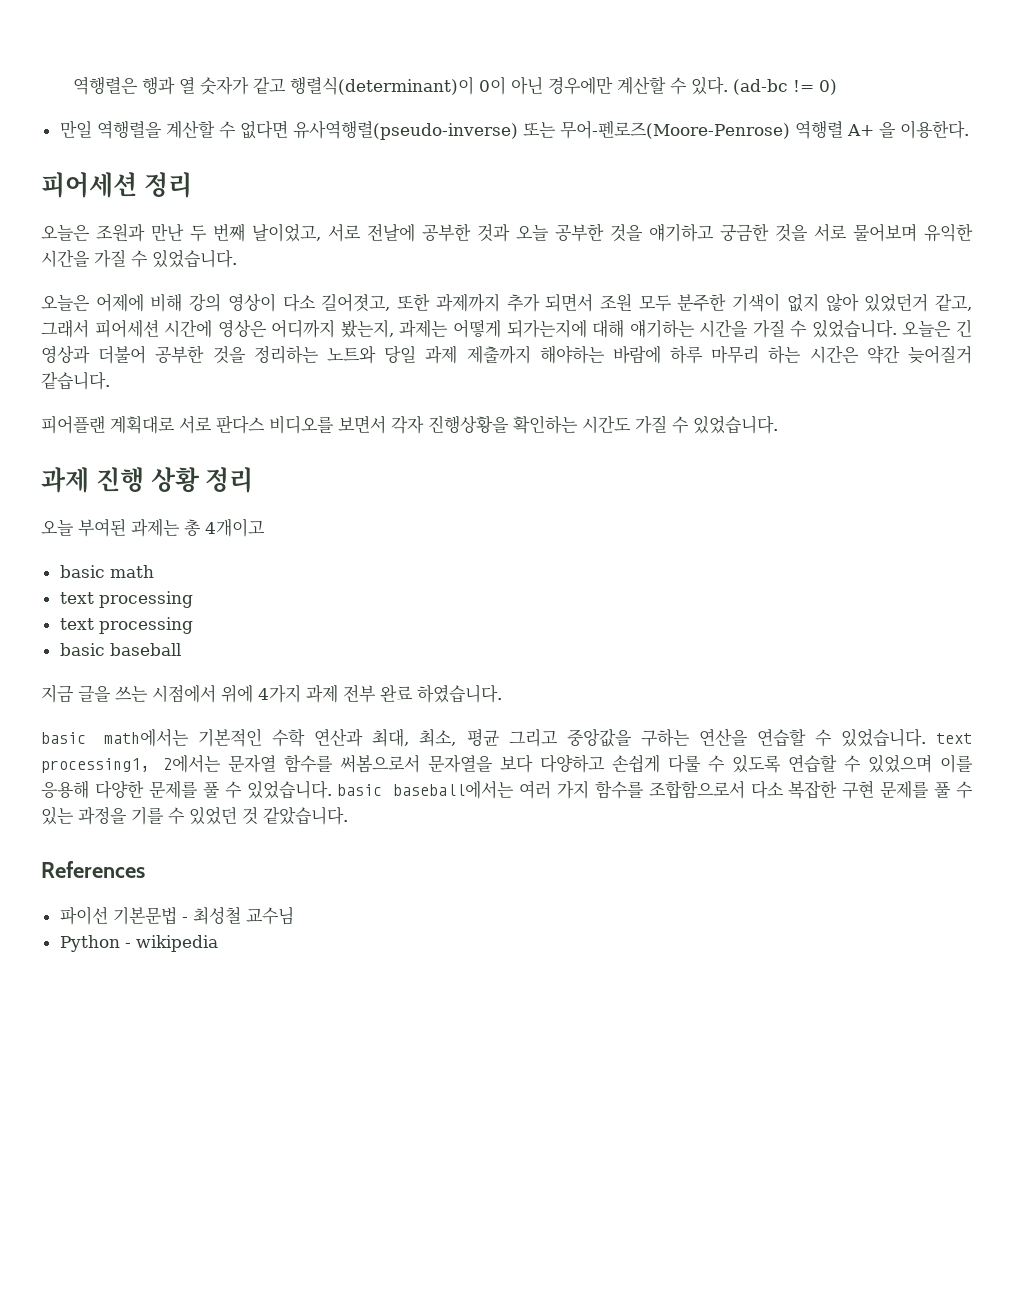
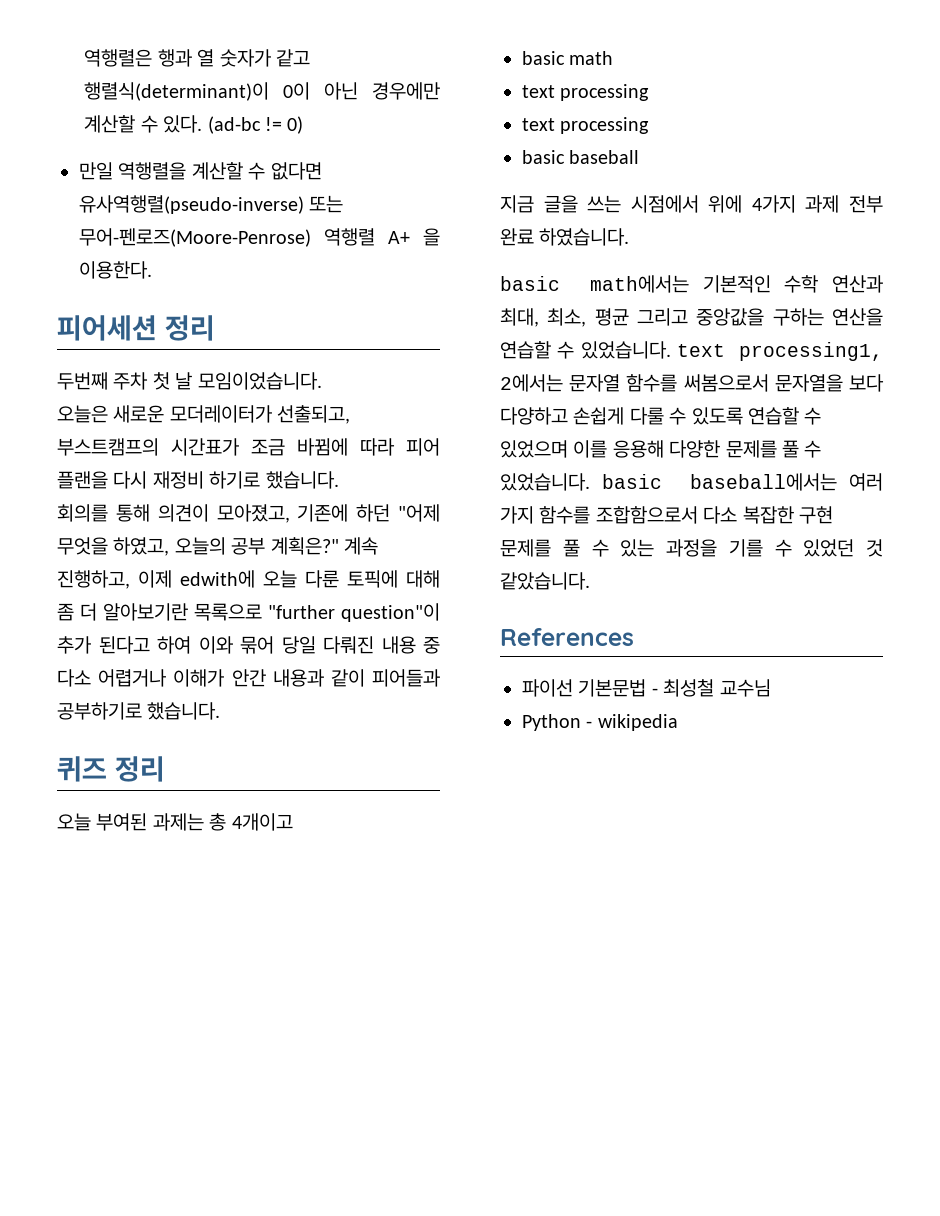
[41,223,973,242] [41,249,237,268] [41,293,972,312] [41,319,972,338] [41,345,972,364] [41,371,110,390] [41,415,778,434] [41,467,200,493] 오늘은 조원과 만난 두 번째 날이었고, 서로 전날에 공부한 것과 오늘 공부한 것을 얘기하고 궁금한 것을 서로 물어보며 유익한 시간을 가질 수 있었습니다. // 오늘은 어제에 비해 강의 영상이 다소 길어졋고, 또한 과제까지 추가 되면서 조원 모두 분주한 기색이 없지 않아 있었던거 같고, 그래서 피어세션 시간에 영상은 어디까지 봤는지, 과제는 어떻게 되가는지에 대해 얘기하는 시간을 가질 수 있었습니다. 오늘은 긴 영상과 더불어 공부한 것을 정리하는 노트와 당일 과제 제출까지 해야하는 바람에 하루 마무리 하는 시간은 약간 늦어질거 같습니다. // 피어플랜 계획대로 서로 판다스 비디오를 보면서 각자 진행상황을 확인하는 시간도 가질 수 있었습니다. // 과제 진행 상황 -> [57,372,322,390] [57,405,351,424] [57,438,440,456] [57,471,339,489] [57,504,440,523] [57,537,378,556] [57,570,440,589] [57,603,440,622] [57,636,440,654] [57,669,440,687] [57,702,221,720] [57,756,107,782] 두번째 주차 첫 날 모임이었습니다. // 오늘은 새로운 모더레이터가 선출되고, 부스트캠프의 시간표가 조금 바뀜에 따라 피어 플랜을 다시 재정비 하기로 했습니다. // 회의를 통해 의견이 모아졌고, 기존에 하던 "어제 무엇을 하였고, 오늘의 공부 계획은?" 계속 진행하고, 이제 edwith에 오늘 다룬 토픽에 대해 좀 더 알아보기란 목록으로 "further question"이 추가 된다고 하여 이와 묶어 당일 다뤄진 내용 중 다소 어렵거나 이해가 안간 내용과 같이 피어들과 공부하기로 했습니다. // 퀴즈

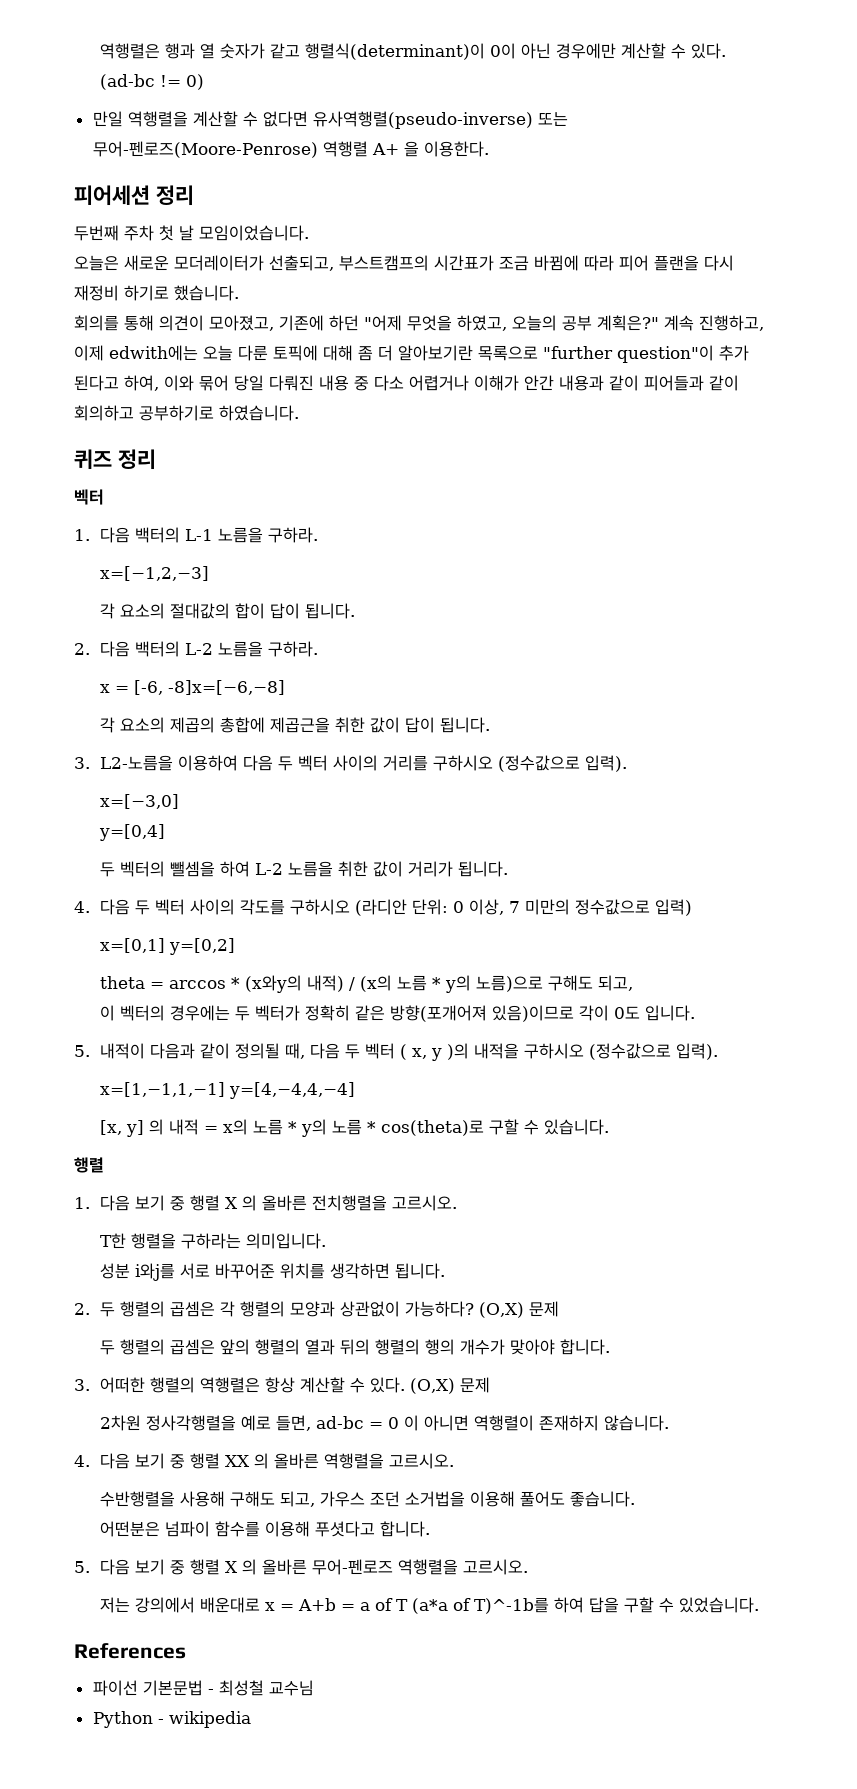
[180,570,255,588] edwith에 -> [109,345,198,361] edwith에는
[157,636,191,654] 하여 -> [124,375,159,391] 하여,
[57,702,221,720] [57,756,165,782] [57,813,293,831] [522,51,614,65] [522,84,650,101] [522,117,650,134] [522,150,640,164] [500,195,883,213] [500,228,630,246] [500,275,883,293] [500,308,883,327] [500,341,883,361] [500,374,884,392] [500,407,822,425] [500,440,822,458] [500,473,883,491] [500,506,833,524] [500,539,883,557] [500,572,590,590] 공부하기로 했습니다. // 퀴즈 정리 // 오늘 부여된 과제는 총 4개이고 // basic math // text processing // text processing // basic baseball // 지금 글을 쓰는 시점에서 위에 4가지 과제 전부 완료 하였습니다. // basic math에서는 기본적인 수학 연산과 최대, 최소, 평균 그리고 중앙값을 구하는 연산을 연습할 수 있었습니다. text processing1, 2에서는 문자열 함수를 써봄으로서 문자열을 보다 다양하고 손쉽게 다룰 수 있도록 연습할 수 있었으며 이를 응용해 다양한 문제를 풀 수 있었습니다. basic baseball에서는 여러 가지 함수를 조합함으로서 다소 복잡한 구현 문제를 풀 수 있는 과정을 기를 수 있었던 것 같았습니다. -> [709,375,739,391] [74,405,299,421] [74,449,156,470] [74,489,104,505] [74,527,318,543] [99,566,209,581] [99,603,355,619] [74,641,318,657] [99,680,285,695] [99,717,490,733] [74,755,627,772] [99,794,179,809] [98,824,165,841] [99,861,508,877] [74,899,692,916] [99,938,235,955] [99,975,633,993] [99,1005,695,1022] [74,1043,718,1061] [99,1082,355,1099] [99,1119,609,1137] [74,1157,104,1173] [74,1195,457,1211] [99,1233,326,1249] [99,1263,445,1281] [74,1301,559,1318] [99,1339,610,1355] [74,1377,490,1394] [99,1415,669,1431] [74,1453,454,1469] [99,1491,635,1507] [99,1521,430,1537] [74,1559,528,1575] [99,1597,759,1614] 같이 회의하고 공부하기로 하였습니다. // 퀴즈 정리 // 벡터 // 1. 다음 백터의 L-1 노름을 구하라. // x=[−1,2,−3] // 각 요소의 절대값의 합이 답이 됩니다. // 2. 다음 백터의 L-2 노름을 구하라. // x = [-6, -8]x=[−6,−8] // 각 요소의 제곱의 총합에 제곱근을 취한 값이 답이 됩니다. // 3. L2-노름을 이용하여 다음 두 벡터 사이의 거리를 구하시오 (정수값으로 입력). // x=[−3,0] // y=[0,4] // 두 벡터의 뺄셈을 하여 L-2 노름을 취한 값이 거리가 됩니다. // 4. 다음 두 벡터 사이의 각도를 구하시오 (라디안 단위: 0 이상, 7 미만의 정수값으로 입력) // x=[0,1] y=[0,2] // theta = arccos * (x와y의 내적) / (x의 노름 * y의 노름)으로 구해도 되고, // 이 벡터의 경우에는 두 벡터가 정확히 같은 방향(포개어져 있음)이므로 각이 0도 입니다. // 5. 내적이 다음과 같이 정의될 때, 다음 두 벡터 ( x, y )의 내적을 구하시오 (정수값으로 입력). // x=[1,−1,1,−1] y=[4,−4,4,−4] // [x, y] 의 내적 = x의 노름 * y의 노름 * cos(theta)로 구할 수 있습니다. // 행렬 // 1. 다음 보기 중 행렬 X 의 올바른 전치행렬을 고르시오. // T한 행렬을 구하라는 의미입니다. // 성분 i와j를 서로 바꾸어준 위치를 생각하면 됩니다. // 2. 두 행렬의 곱셈은 각 행렬의 모양과 상관없이 가능하다? (O,X) 문제 // 두 행렬의 곱셈은 앞의 행렬의 열과 뒤의 행렬의 행의 개수가 맞아야 합니다. // 3. 어떠한 행렬의 역행렬은 항상 계산할 수 있다. (O,X) 문제 // 2차원 정사각행렬을 예로 들면, ad-bc = 0 이 아니면 역행렬이 존재하지 않습니다. // 4. 다음 보기 중 행렬 XX 의 올바른 역행렬을 고르시오. // 수반행렬을 사용해 구해도 되고, 가우스 조던 소거법을 이용해 풀어도 좋습니다. // 어떤분은 넘파이 함수를 이용해 푸셧다고 합니다. // 5. 다음 보기 중 행렬 X 의 올바른 무어-펜로즈 역행렬을 고르시오. // 저는 강의에서 배운대로 x = A+b = a of T (a*a of T)^-1b를 하여 답을 구할 수 있었습니다.

